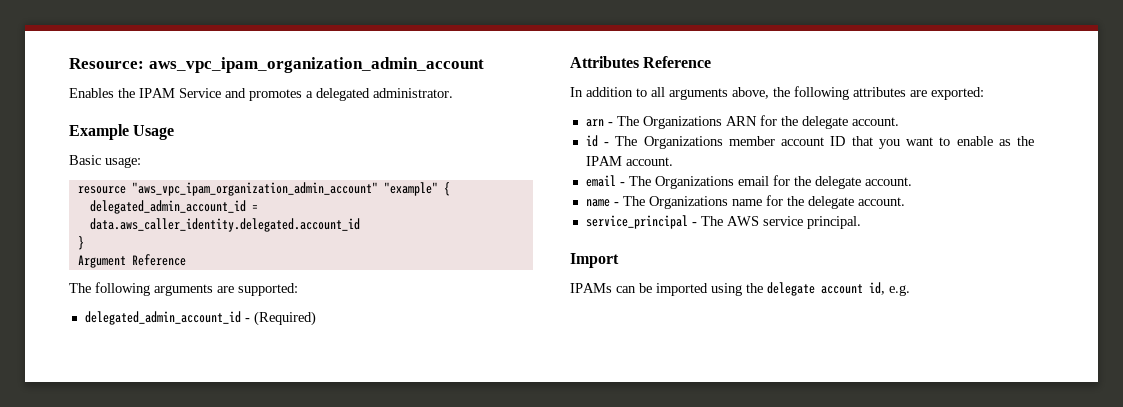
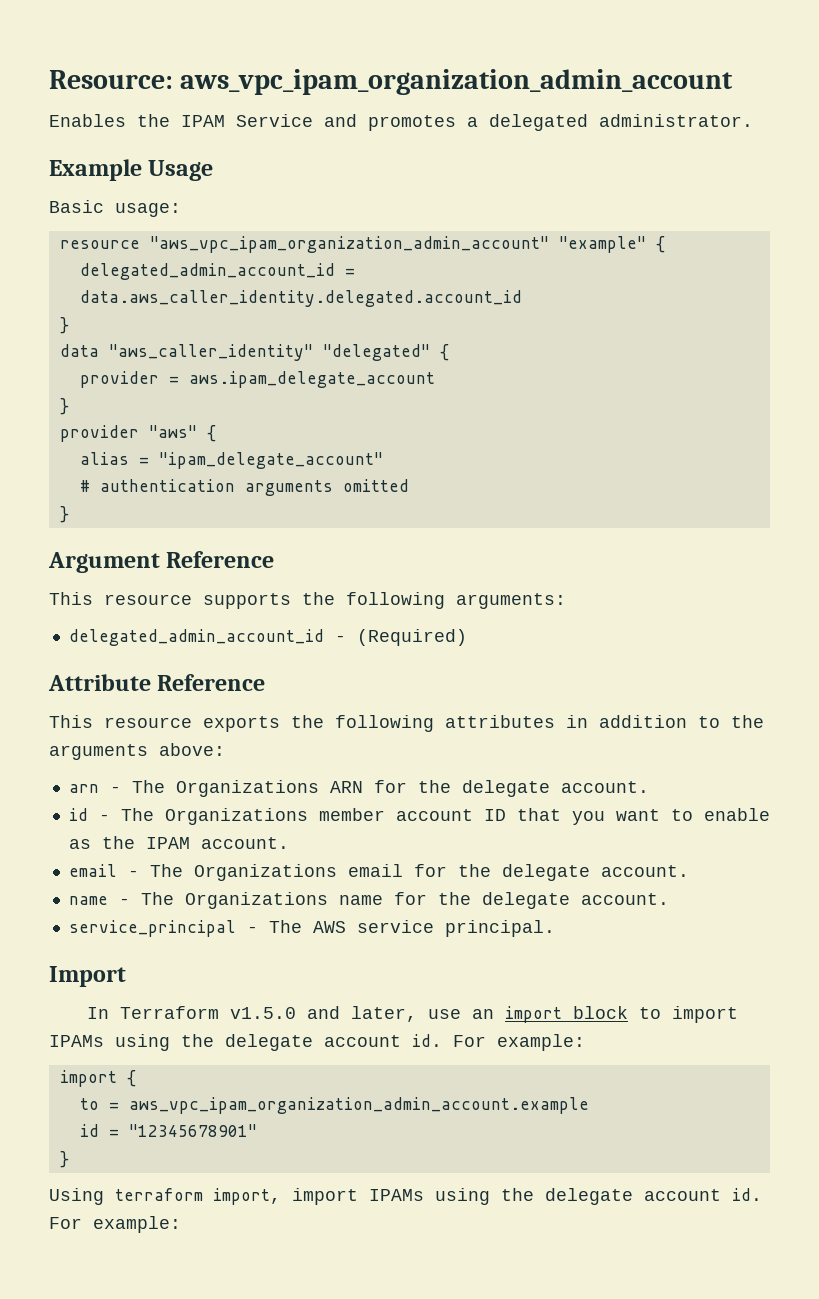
[77,254,186,268] [69,282,298,296] Argument Reference // The following arguments are supported: -> [59,344,449,361] [79,371,435,388] [59,398,69,415] [59,425,216,442] [79,452,383,469] [79,479,409,496] [59,506,69,523] [48,551,275,573] [49,592,566,609] data "aws_caller_identity" "delegated" { // provider = aws.ipam_delegate_account // } // provider "aws" { // alias = "ipam_delegate_account" // # authentication arguments omitted // } // Argument Reference // This resource supports the following arguments:
[570,56,712,68] [570,86,984,100] Attributes Reference // In addition to all arguments above, the following attributes are exported: -> [48,674,266,691] [49,715,764,732] [49,743,225,760] Attribute Reference // This resource exports the following attributes in addition to the arguments above:
[570,282,910,296] IPAMs can be imported using the delegate account id, e.g. -> [86,1006,738,1023] [49,1034,585,1051] [59,1070,136,1087] [79,1097,589,1114] [79,1124,257,1137] [59,1151,69,1168] [49,1188,762,1205] [49,1216,181,1233] In Terraform v1.5.0 and later, use an import block to import IPAMs using the delegate account id. For example: // import { // to = aws_vpc_ipam_organization_admin_account.example // id = "12345678901" // } // Using terraform import, import IPAMs using the delegate account id. For example:

